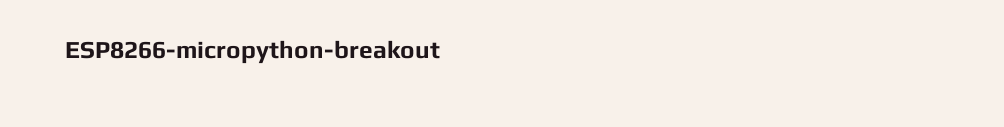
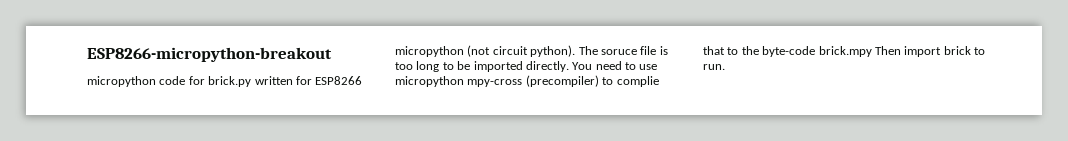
(440, 52) none -> [87,76,363,87] [395,45,668,57] [395,61,658,72] [395,75,659,87] [703,46,985,57] [703,64,725,70] // micropython code for brick.py written for ESP8266 micropython (not circuit python). The soruce file is too long to be imported directly. You need to use micropython mpy-cross (precompiler) to complie that to the byte-code brick.mpy Then import brick to run.

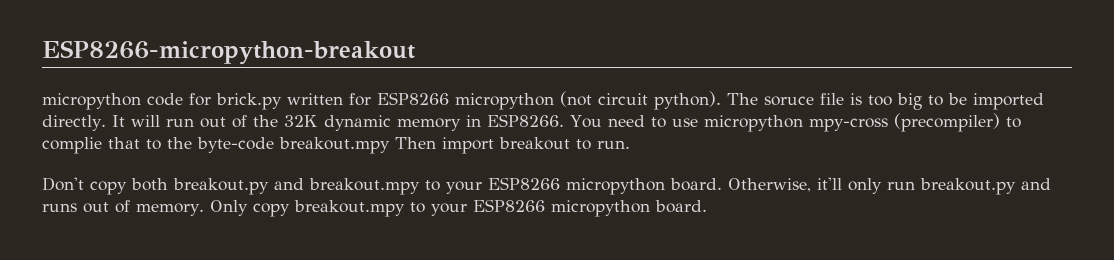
[416,61,440,72] long -> [897,93,922,110] big
(569, 66) none -> [111,114,564,131] It will run out of the 32K dynamic memory in ESP8266.
[818,46,872,57] brick.mpy -> [279,137,390,154] breakout.mpy
[943,46,971,55] brick -> [499,137,570,150] breakout
(725, 67) none -> [42,177,1051,195] [42,199,707,217] // Don't copy both breakout.py and breakout.mpy to your ESP8266 micropython board. Otherwise, it'll only run breakout.py and runs out of memory. Only copy breakout.mpy to your ESP8266 micropython board.

